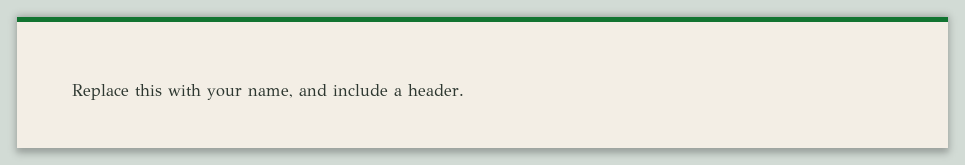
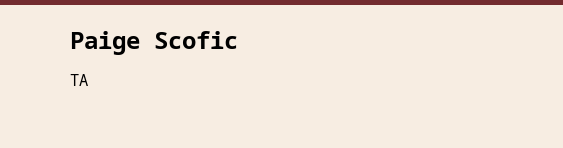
[72,84,464,100] Replace this with your name, and include a header. -> [70,31,238,55] [70,74,88,86] Paige Scofic // TA

